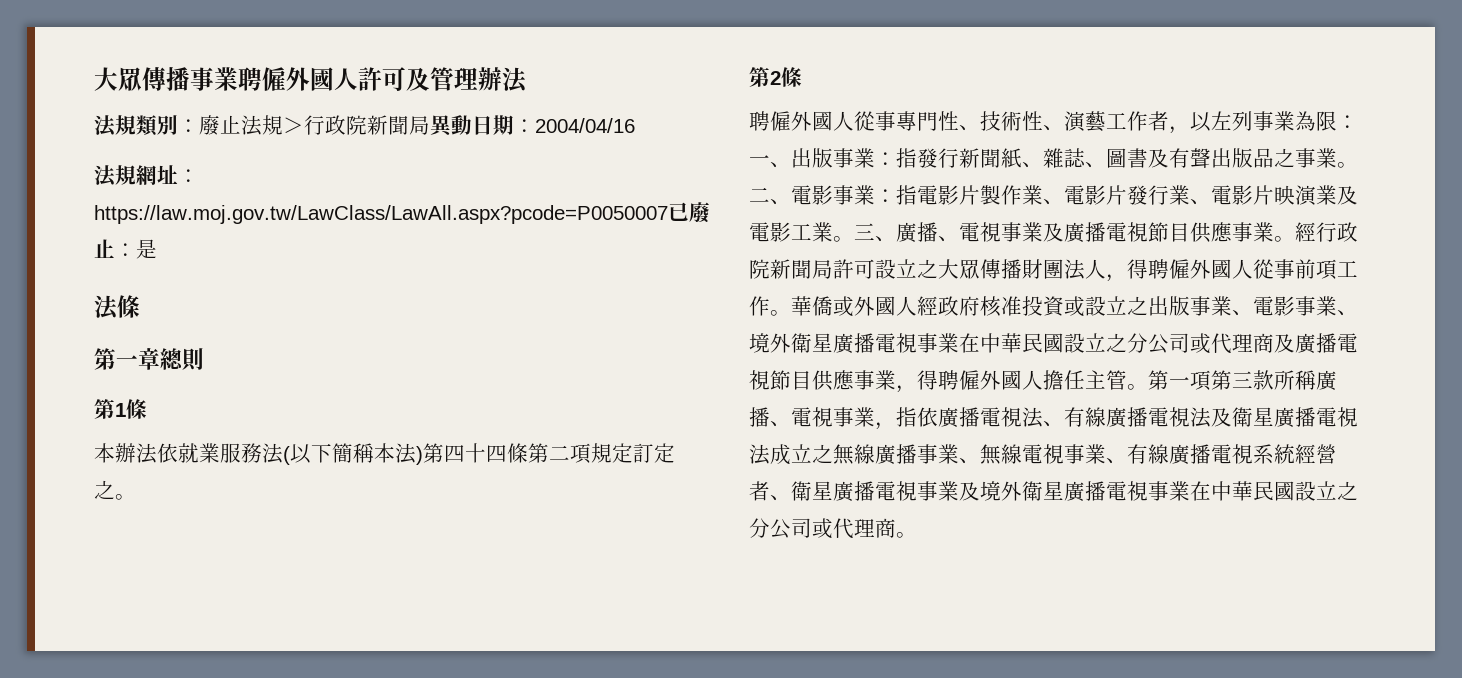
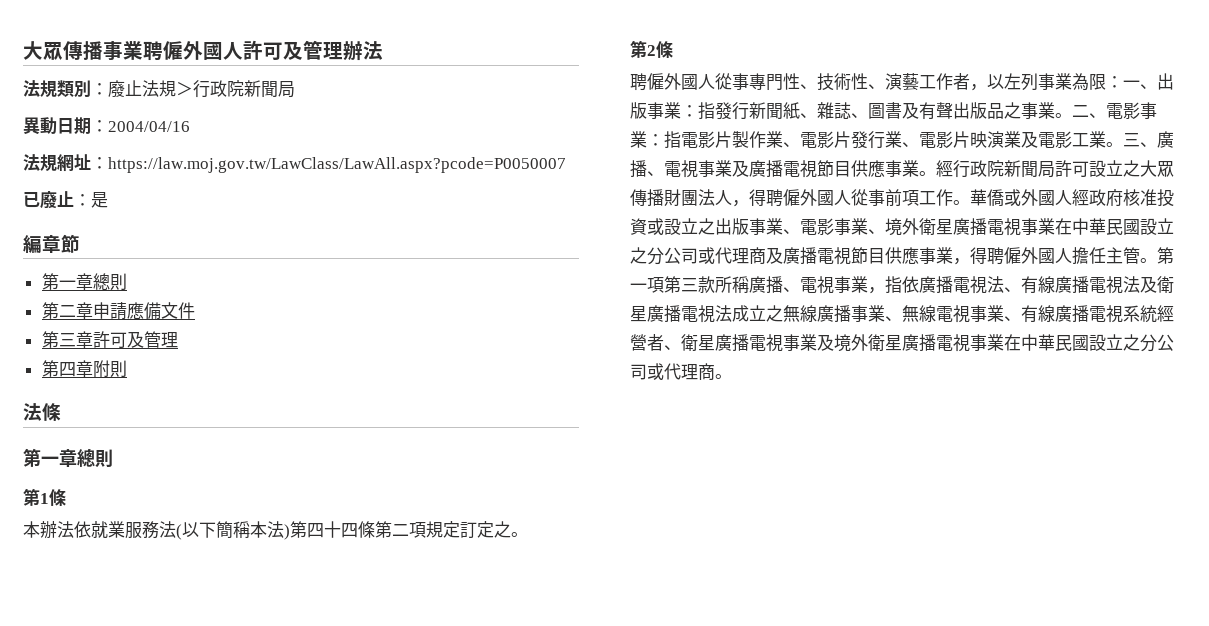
(430, 125) none -> (295, 89) //
(668, 214) none -> (566, 165) //
(157, 249) none -> [23,234,80,253] [41,273,127,291] [41,302,195,320] [41,331,178,348] [41,360,127,378] // 編章節 // 第一章總則 // 第二章申請應備文件 // 第三章許可及管理 // 第四章附則

